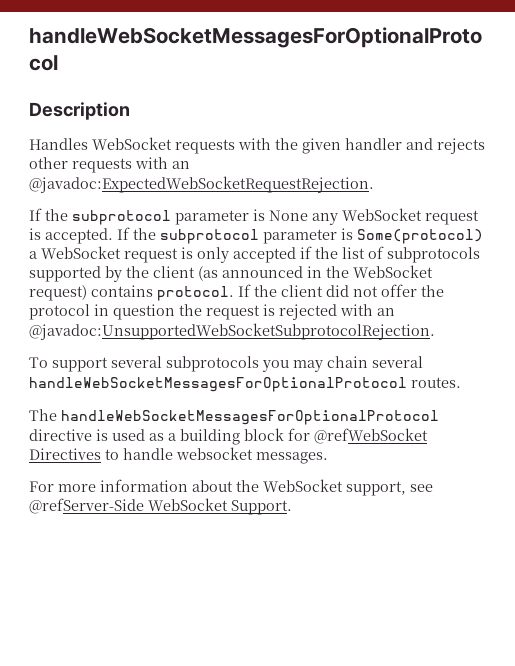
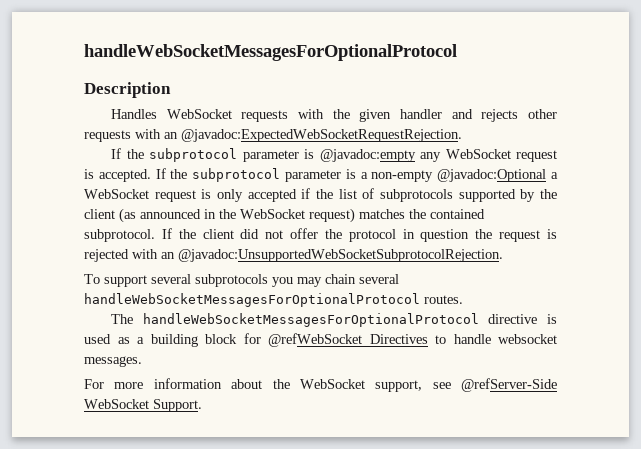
[253,209,308,221] is None -> [304,149,416,162] is @javadoc:empty
[357,229,483,244] Some(protocol) -> [360,169,547,182] a non-empty @javadoc:Optional
[91,285,234,301] contains protocol. -> [359,209,485,219] [84,229,155,242] matches the contained subprotocol.

